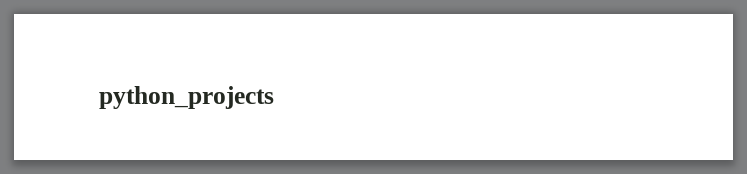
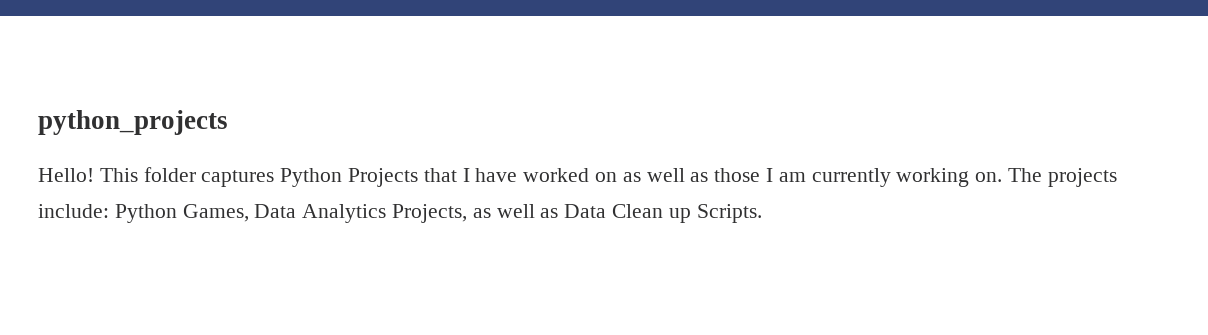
(274, 97) none -> [38,167,1117,187] [38,204,762,223] // Hello! This folder captures Python Projects that I have worked on as well as those I am currently working on. The projects include: Python Games, Data Analytics Projects, as well as Data Clean up Scripts.

